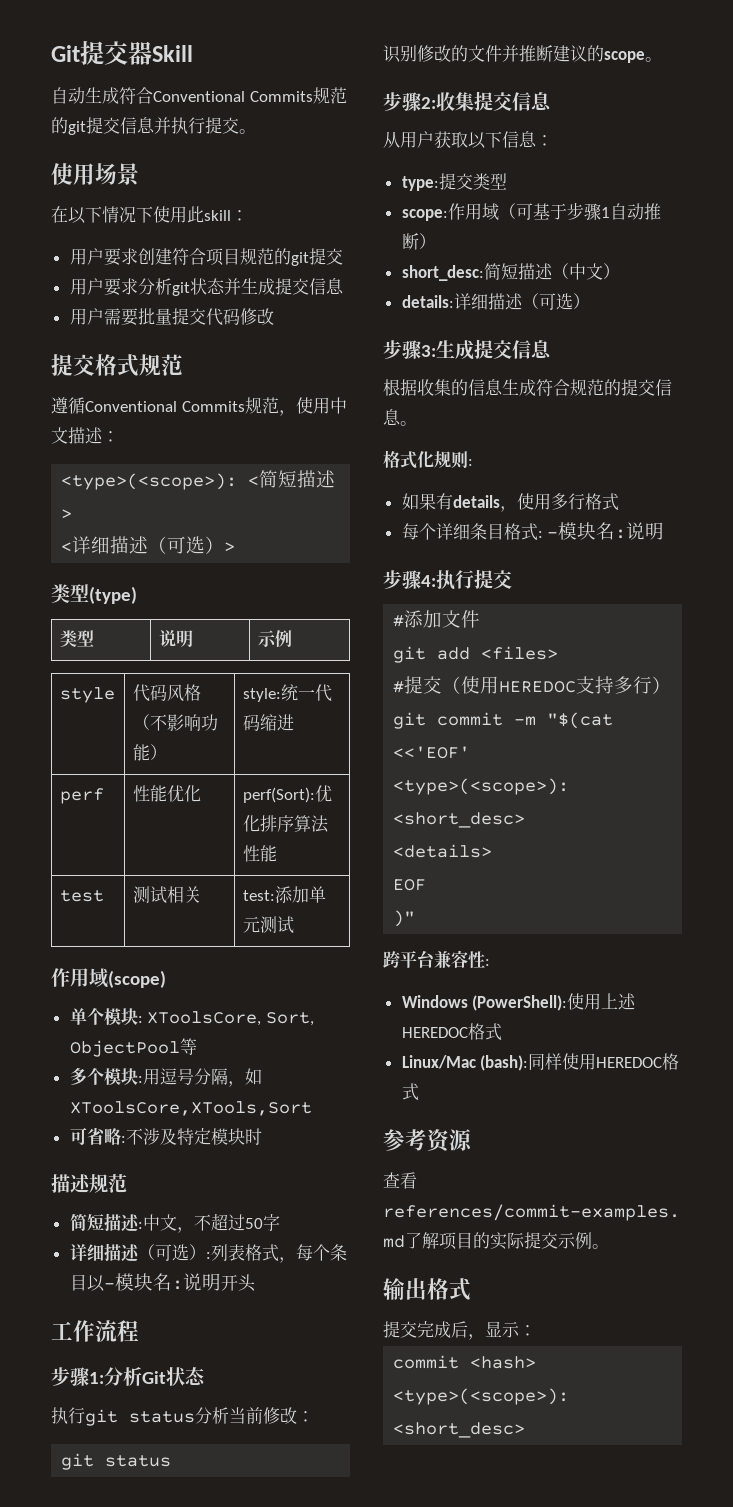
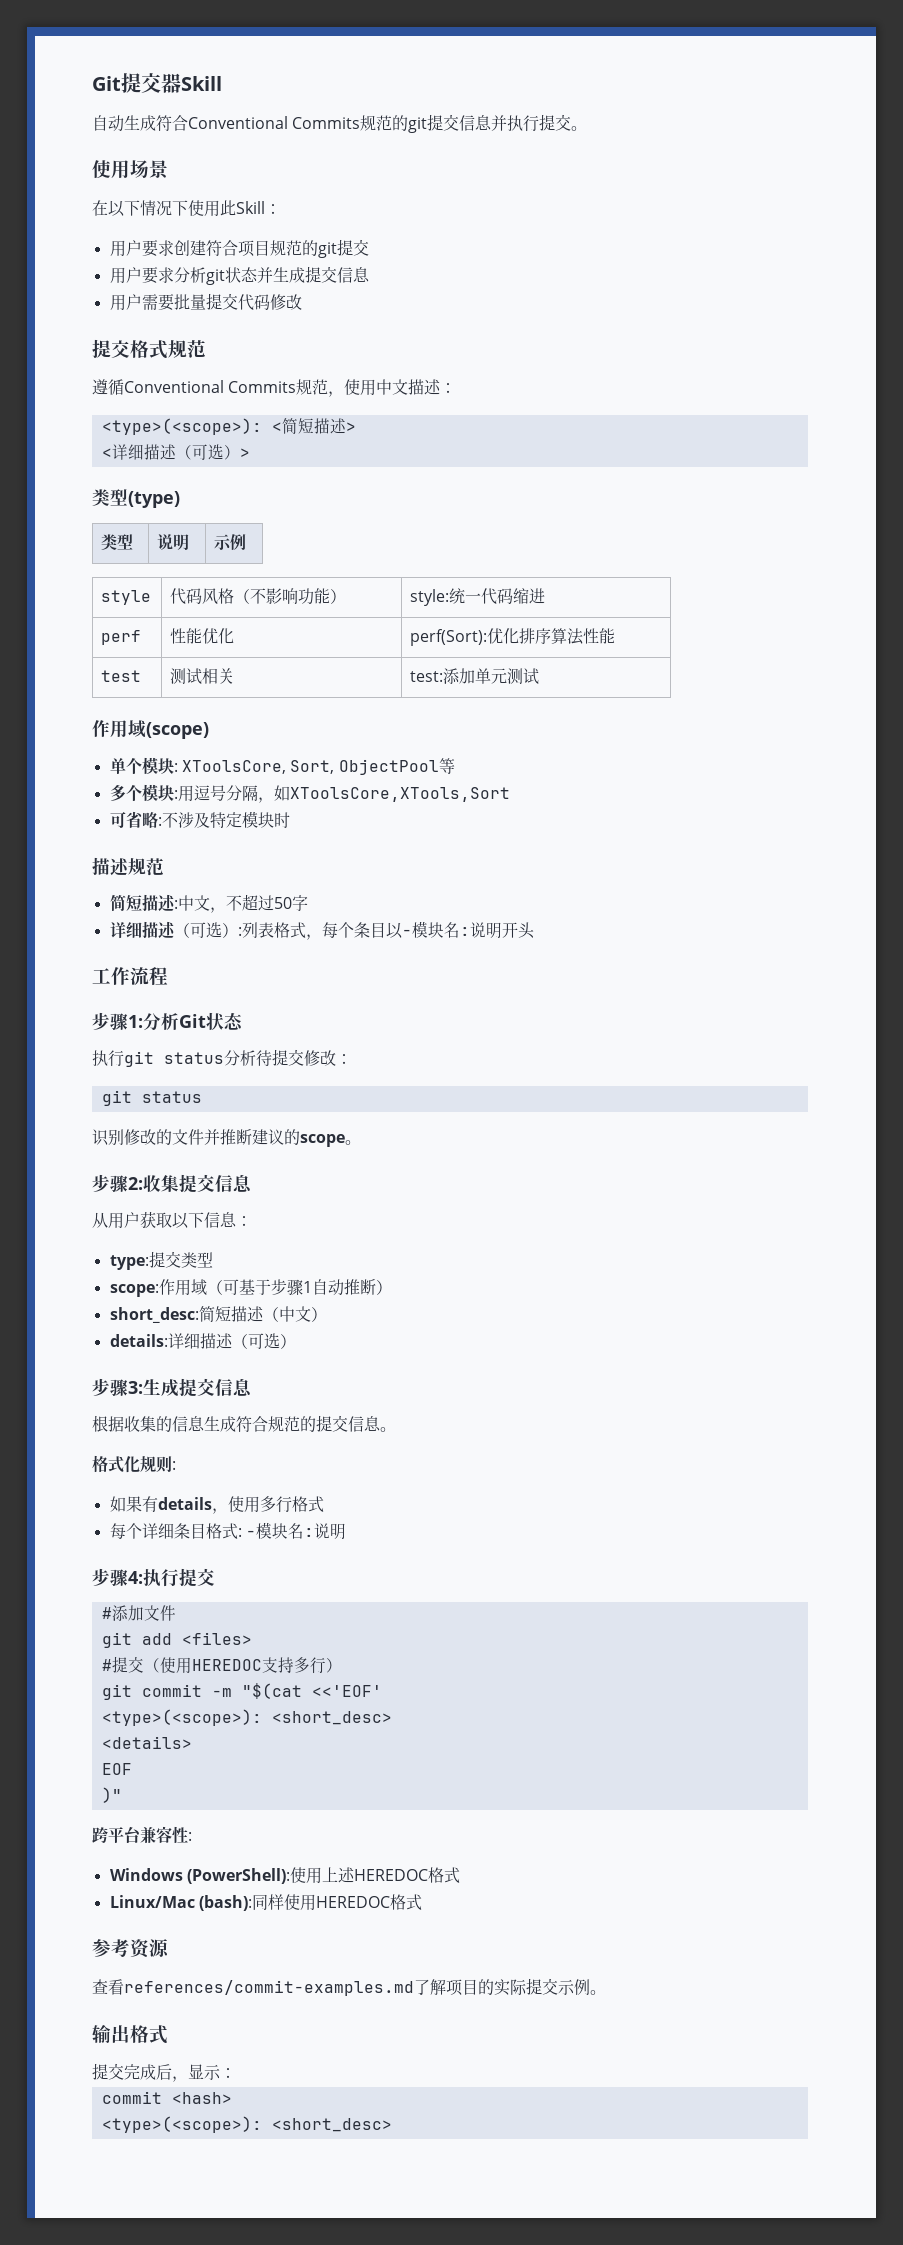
[204,210,231,221] skill -> [236,201,265,214] Skill
[229,1407,263,1424] 当前 -> [256,1049,304,1066] 待提交

